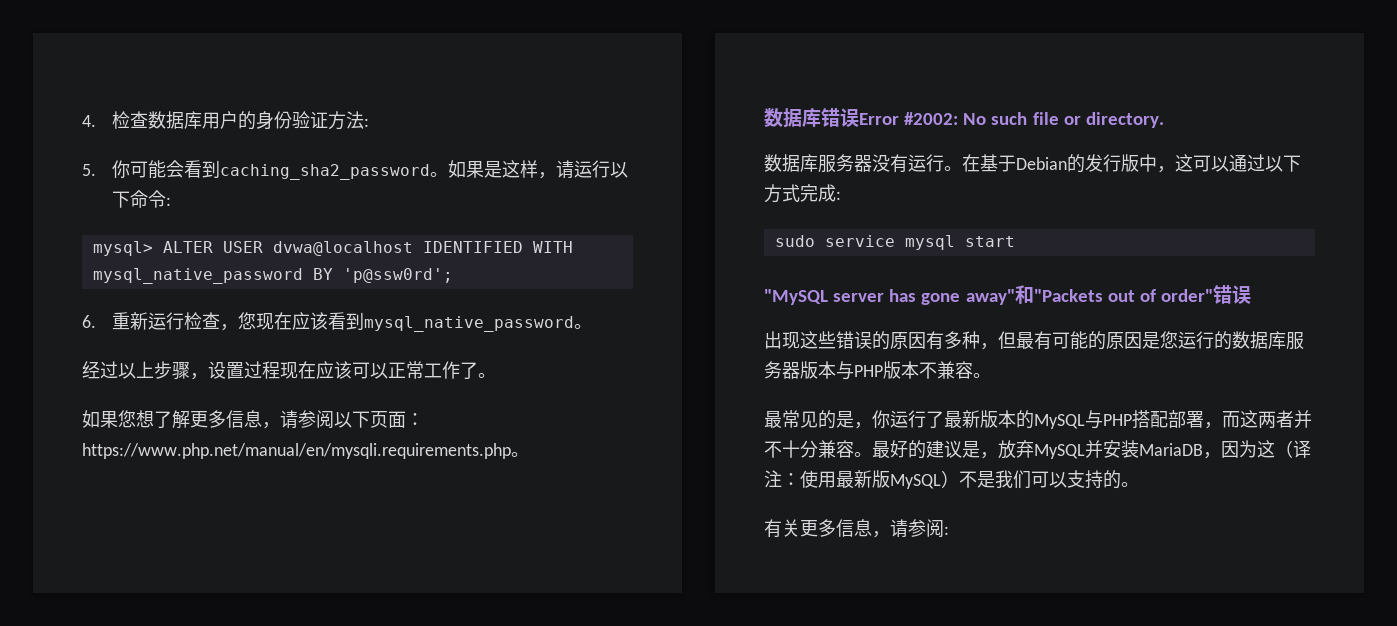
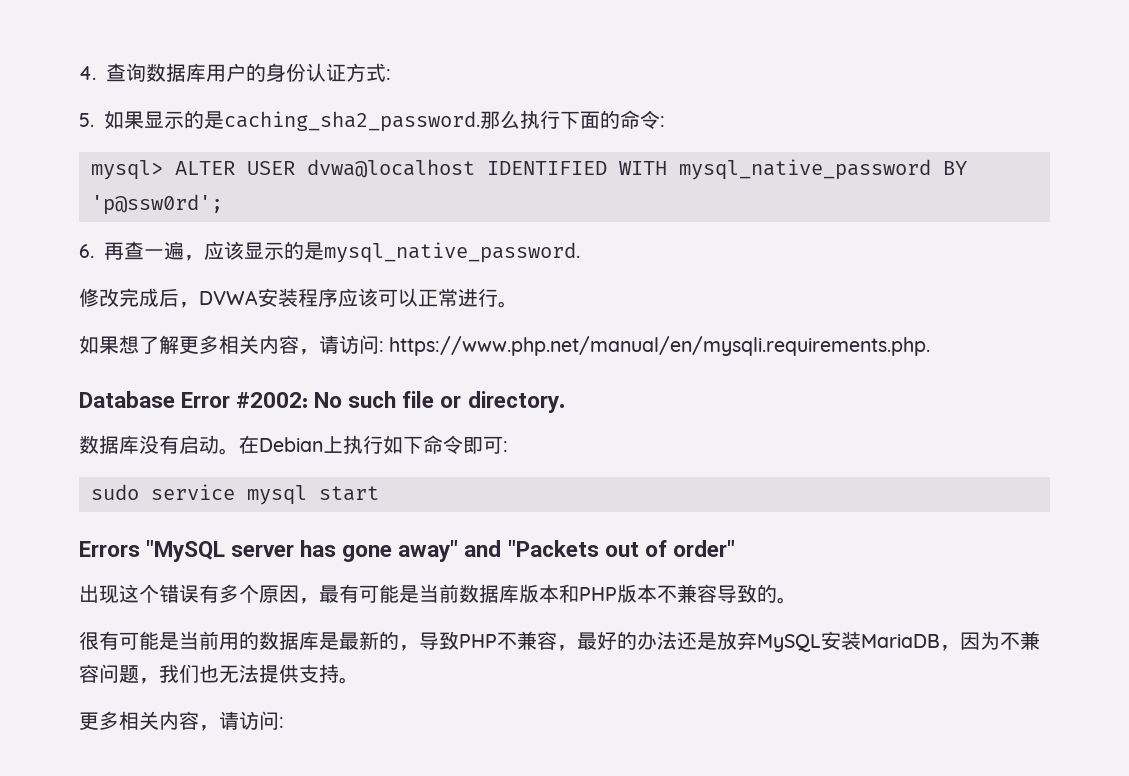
[111,111,148,129] 检查 -> [105,63,146,82] 查询
[291,111,364,130] 验证方法 -> [305,63,386,82] 认证方式
[111,160,628,180] [111,191,130,208] 你可能会看到caching_sha2_password。如果是这样，请运行以下 -> [103,110,620,132] 如果显示的是caching_sha2_password.那么执行下面的
[111,312,592,332] [82,361,316,380] 重新运行检查，您现在应该看到mysql_native_password。 // 经过以上步骤，设置过程现在 -> [103,241,580,263] [79,288,338,308] 再查一遍，应该显示的是mysql_native_password. // 修改完成后，DVWA安装程序
[424,361,478,379] 工作了 -> [458,288,498,307] 进行
[118,410,136,428] 您 -> (119, 345) none
[226,410,424,429] [82,443,529,459] [764,108,859,127] 信息，请参阅以下页面：https://www.php.net/manual/en/mysqli.requirements.php。 // 数据库错误 -> [219,335,931,356] [79,391,175,408] 相关内容，请访问: https://www.php.net/manual/en/mysqli.requirements.php. // Database
[818,154,1301,173] [764,184,836,203] 服务器没有运行。在基于Debian的发行版中，这可以通过以下方式完成 -> [139,435,503,455] 没有启动。在Debian上执行如下命令即可
(1015, 241) none -> [79,541,140,557] Errors
[1014,285,1034,304] 和 -> [464,540,502,557] and
[1212,285,1251,304] 错误 -> (735, 548) none
[818,331,1304,350] [764,361,854,380] 些错误的原因有多种，但最有可能的原因是您运行的数据库服务器版本与 -> [139,584,579,604] 个错误有多个原因，最有可能是当前数据库版本和
[973,373,991,378] [764,410,1312,429] [764,440,998,459] 。 // 最常见的是，你运行了最新版本的MySQL与PHP搭配部署，而这两者并不十分兼容。最好的建议是， -> [717,584,797,604] [79,631,717,651] 导致的。 // 很有可能是当前用的数据库是最新的，导致PHP不兼容，最好的办法还是
[1085,440,1103,458] 并 -> (821, 643) none
[1257,440,1311,458] [764,470,1139,489] [764,519,944,538] 这（译注：使用最新版MySQL）不是我们可以支持的。 // 有关更多信息，请参阅 -> [1000,631,1040,650] [79,664,359,684] [79,711,279,731] 不兼容问题，我们也无法提供支持。 // 更多相关内容，请访问

